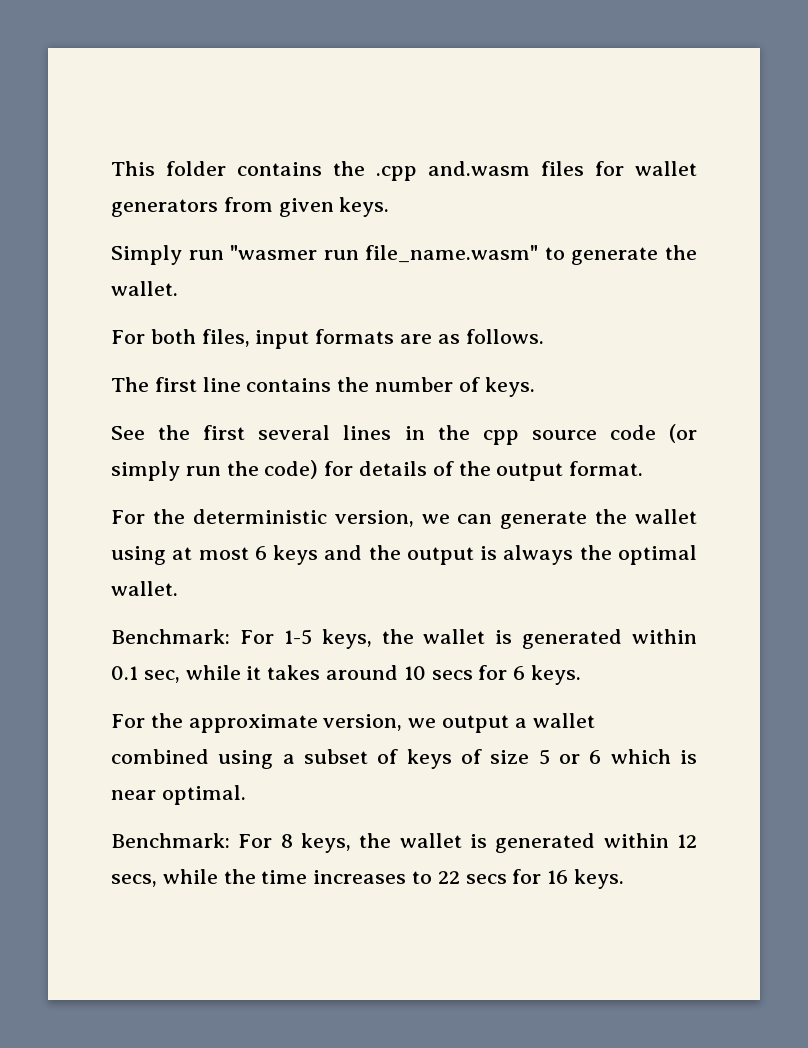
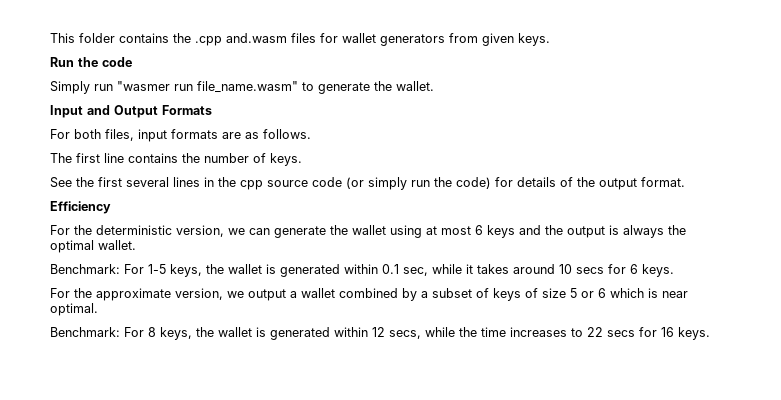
(390, 207) none -> [50,57,132,67] // Run the code
(178, 288) none -> [50,105,212,118] // Input and Output Formats
(644, 468) none -> [50,201,111,214] // Efficiency
[218,750,274,769] using -> [402,288,417,301] by

